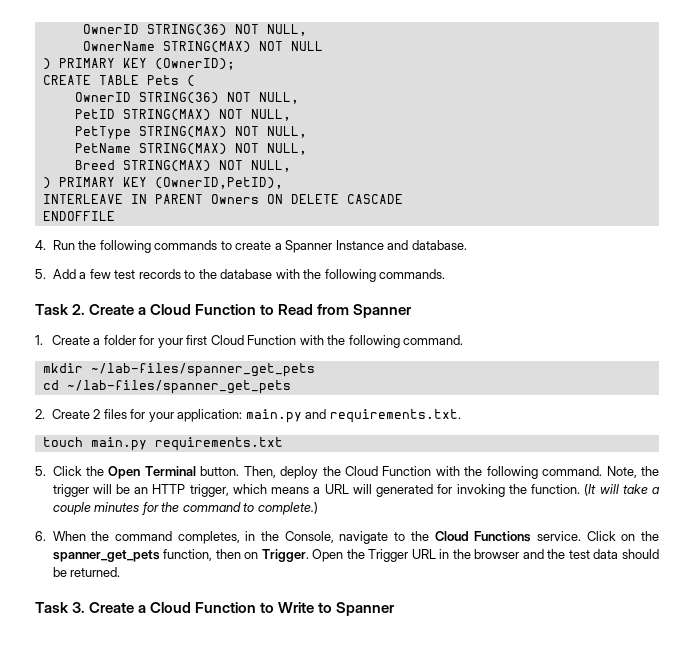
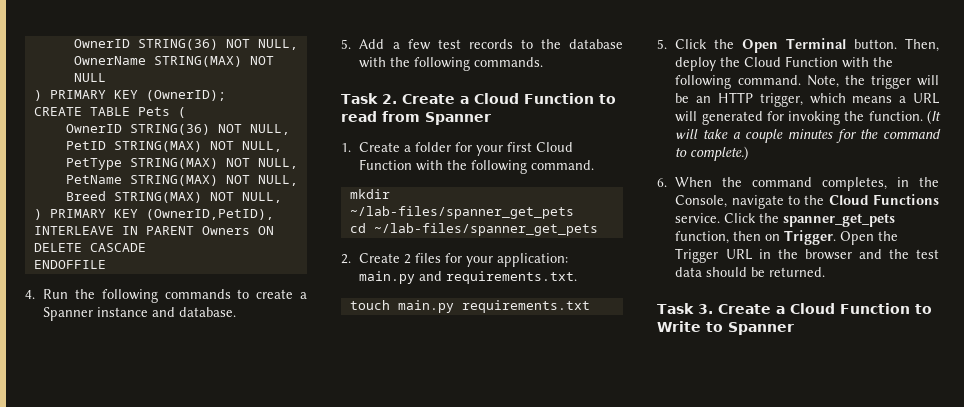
[335,240,384,250] Instance -> [97,307,149,317] instance
[278,304,314,315] Read -> [341,111,377,122] read
[621,534,636,541] on -> (757, 218) none

